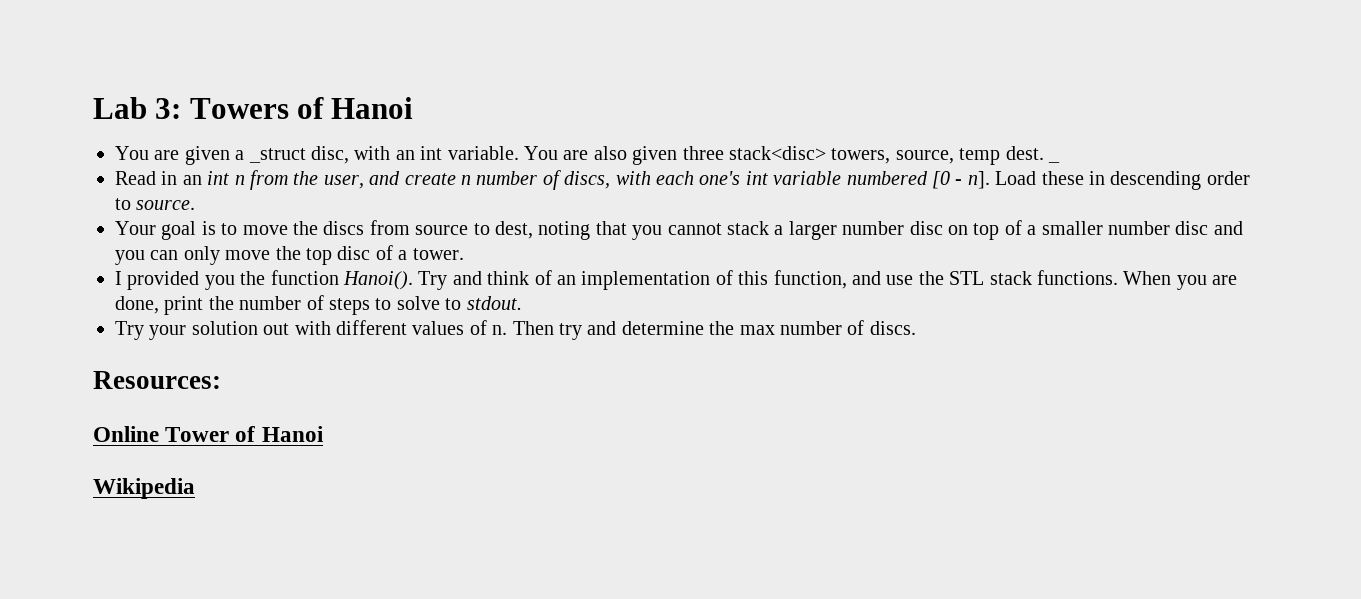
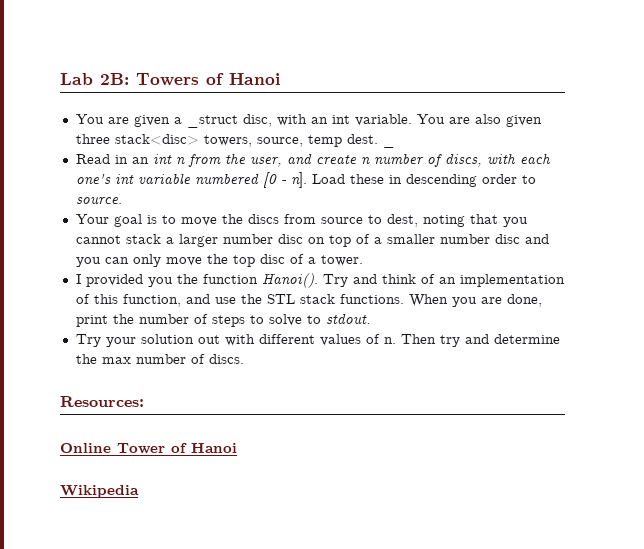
[155,98,182,119] 3: -> [100,73,129,85] 2B:

